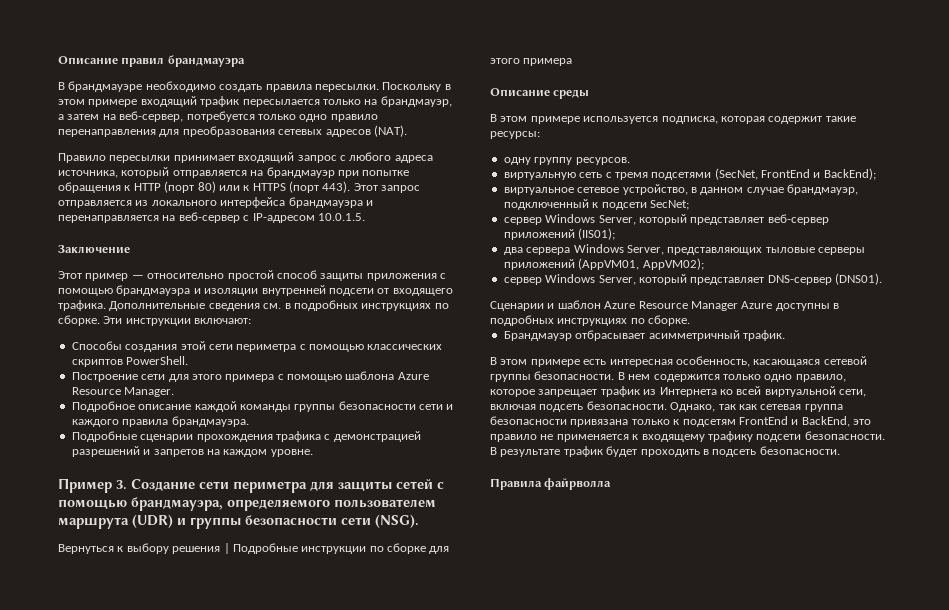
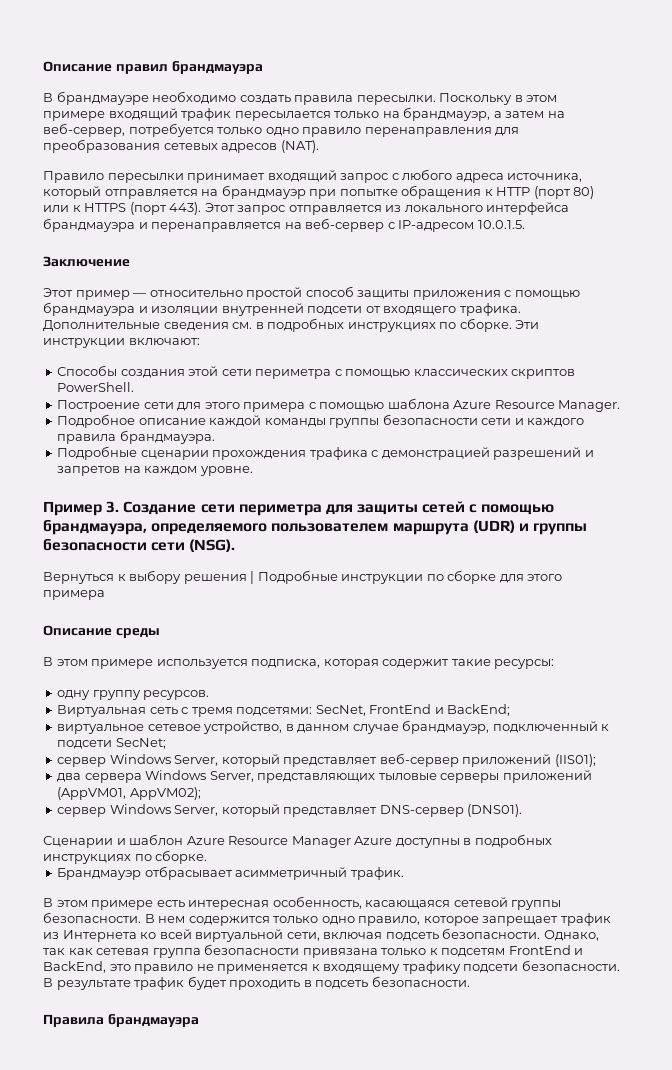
[503,172,576,180] виртуальную -> [57,705,147,717] Виртуальная
[651,168,876,180] подсетями (SecNet, FrontEnd и BackEnd); -> [236,704,511,716] подсетями: SecNet, FrontEnd и BackEnd;
[544,478,612,490] файрволла -> [107,1014,199,1027] брандмауэра

